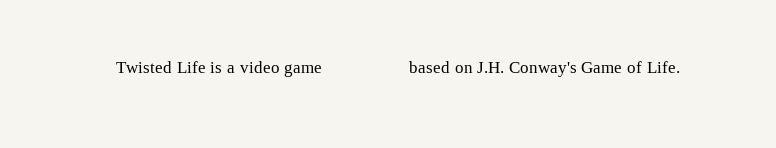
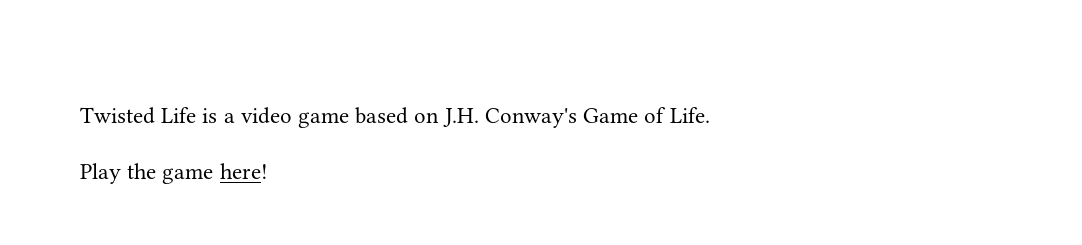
(680, 67) none -> [80,163,268,184] // Play the game here!

